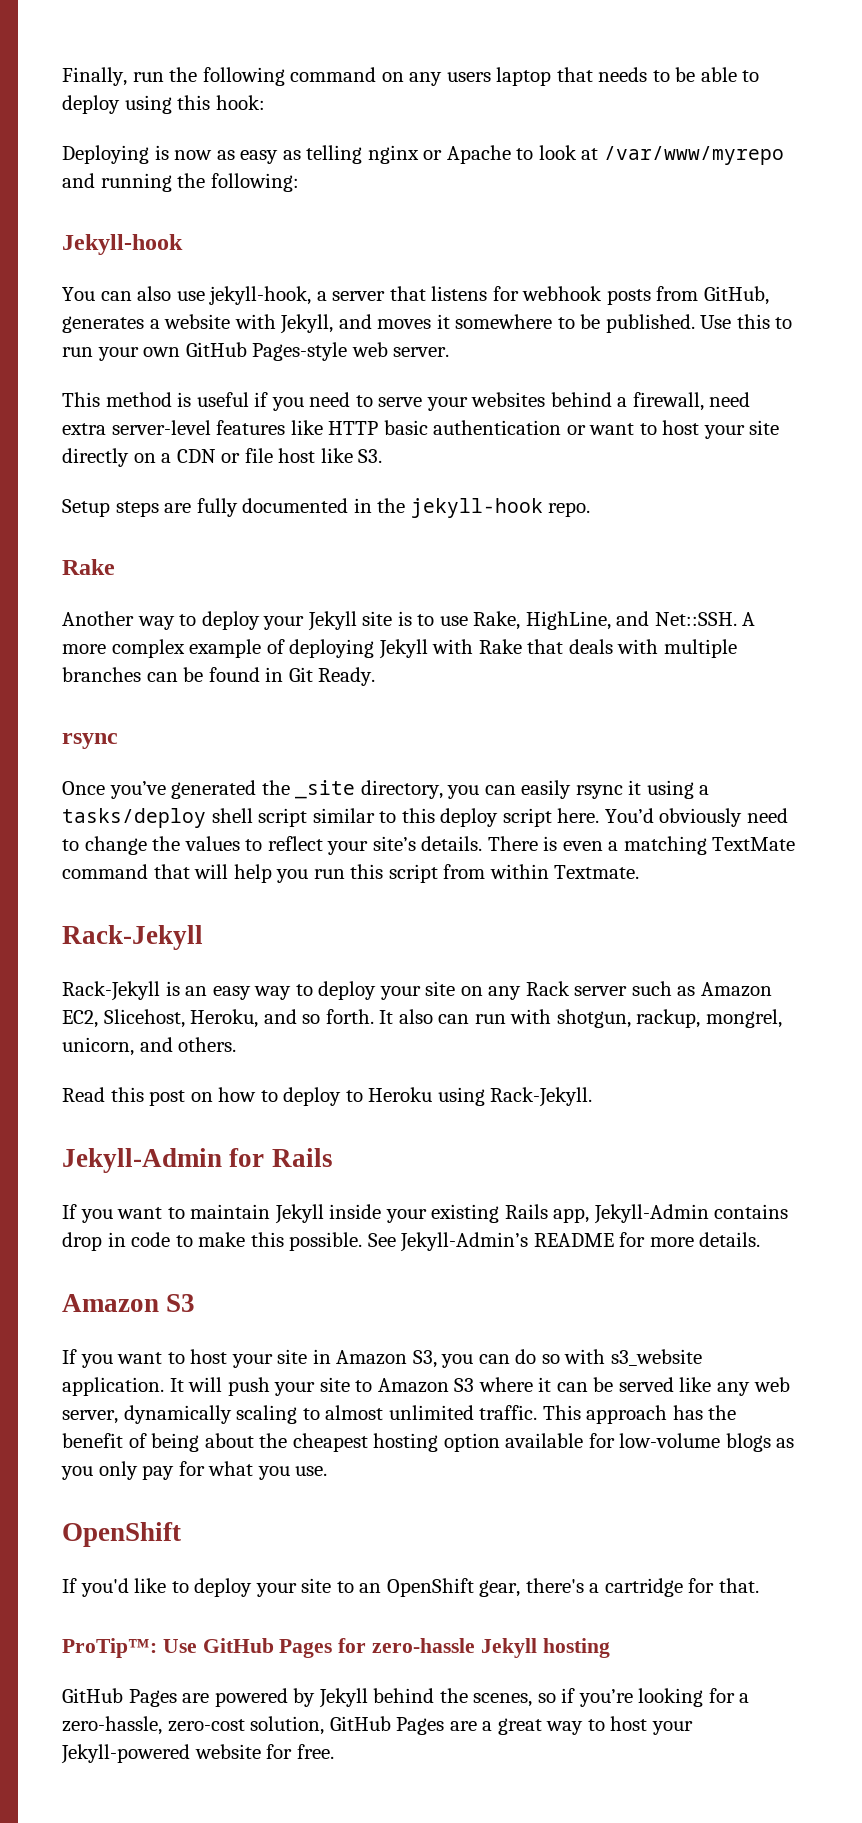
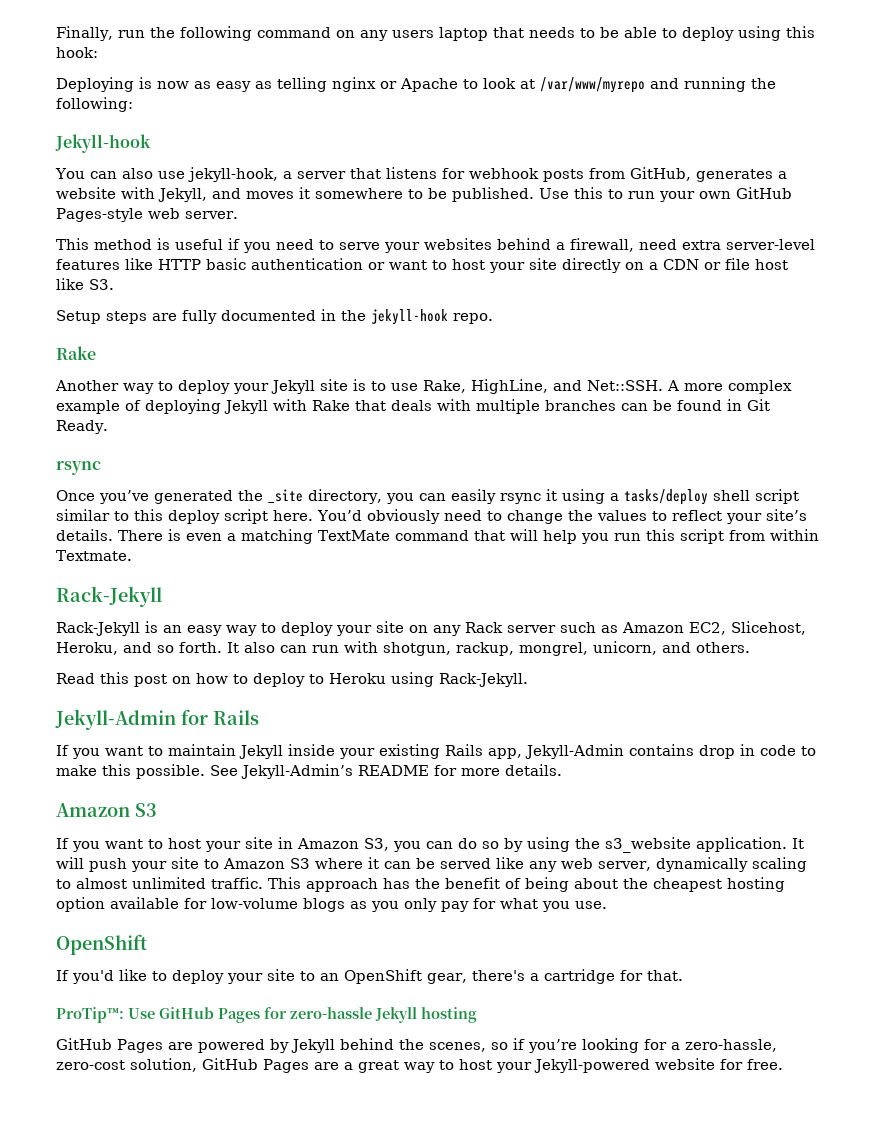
[564,1349,606,1364] with -> [504,837,600,852] by using the

